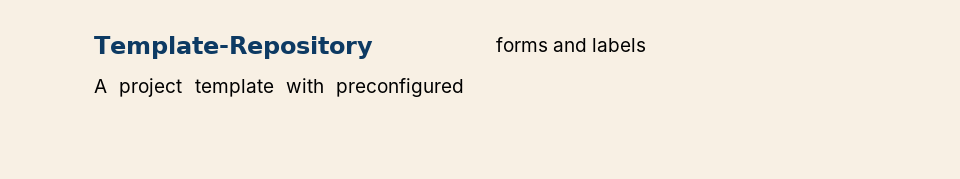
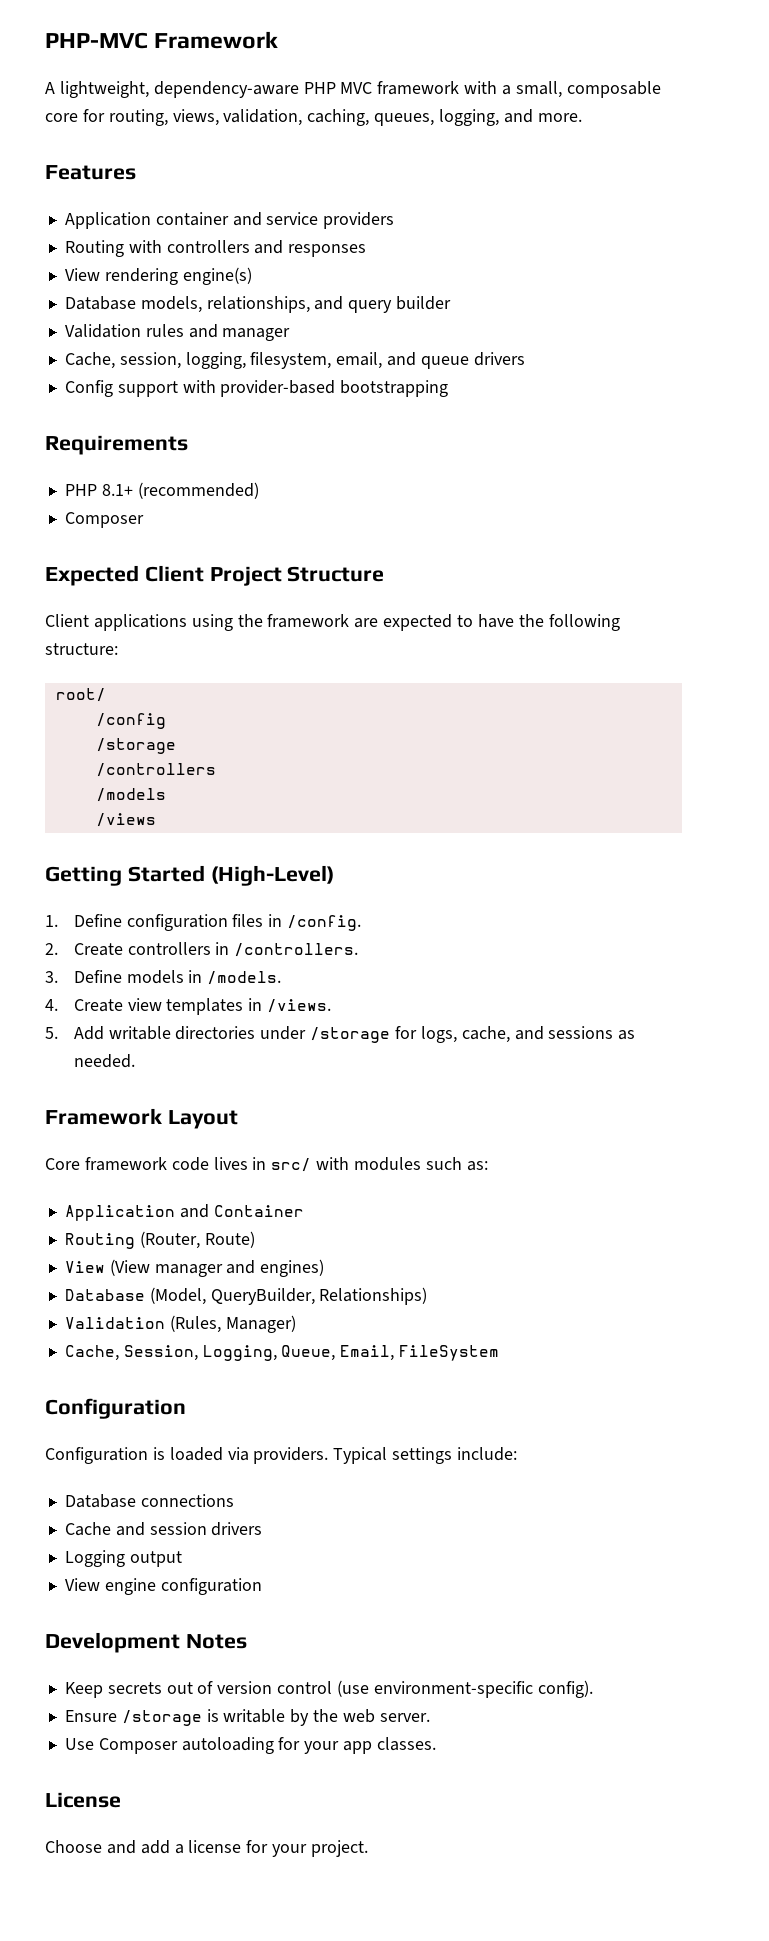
[94,36,373,59] Template-Repository -> [45,31,279,49] PHP-MVC Framework
[119,78,464,97] [496,37,647,52] project template with preconfigured forms and labels -> [59,81,661,98] [45,109,582,126] [45,165,136,180] [64,212,395,229] [64,240,367,257] [64,267,252,285] [64,296,452,313] [64,324,291,341] [64,352,525,369] [64,380,449,397] [45,435,188,455] [64,482,259,499] [64,512,144,528] [45,565,385,586] [45,614,620,631] [45,643,118,655] [55,688,106,702] [95,713,166,729] [95,738,176,754] [95,763,216,777] [95,788,166,802] [95,813,156,827] [45,865,334,886] [45,914,362,931] [45,942,359,957] [45,970,282,985] [45,998,332,1015] [45,1026,636,1043] [73,1054,135,1068] [45,1108,238,1129] [45,1157,488,1172] [64,1204,304,1221] [64,1231,255,1249] [64,1259,325,1277] [64,1287,428,1305] [64,1315,296,1333] [64,1345,500,1361] [45,1398,186,1419] [45,1447,518,1464] [64,1494,234,1508] [64,1522,263,1536] [64,1550,182,1567] [64,1578,262,1595] [45,1632,247,1653] [64,1680,593,1698] [64,1709,430,1726] [64,1737,436,1754] [45,1792,121,1808] [45,1840,369,1857] lightweight, dependency-aware PHP MVC framework with a small, composable core for routing, views, validation, caching, queues, logging, and more. // Features // Application container and service providers // Routing with controllers and responses // View rendering engine(s) // Database models, relationships, and query builder // Validation rules and manager // Cache, session, logging, filesystem, email, and queue drivers // Config support with provider-based bootstrapping // Requirements // PHP 8.1+ (recommended) // Composer // Expected Client Project Structure // Client applications using the framework are expected to have the following structure: // root/ // /config // /storage // /controllers // /models // /views // Getting Started (High-Level) // 1. Define configuration files in /config. // 2. Create controllers in /controllers. // 3. Define models in /models. // 4. Create view templates in /views. // 5. Add writable directories under /storage for logs, cache, and sessions as needed. // Framework Layout // Core framework code lives in src/ with modules such as: // Application and Container // Routing (Router, Route) // View (View manager and engines) // Database (Model, QueryBuilder, Relationships) // Validation (Rules, Manager) // Cache, Session, Logging, Queue, Email, FileSystem // Configuration // Configuration is loaded via providers. Typical settings include: // Database connections // Cache and session drivers // Logging output // View engine configuration // Development Notes // Keep secrets out of version control (use environment-specific config). // Ensure /storage is writable by the web server. // Use Composer autoloading for your app classes. // License // Choose and add a license for your project.

